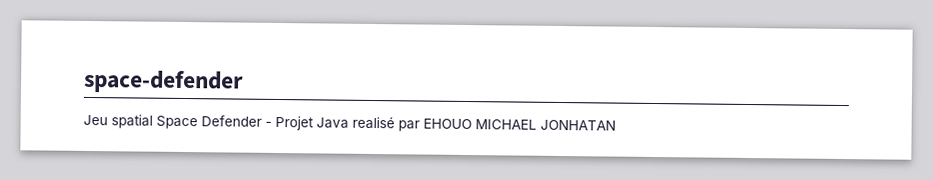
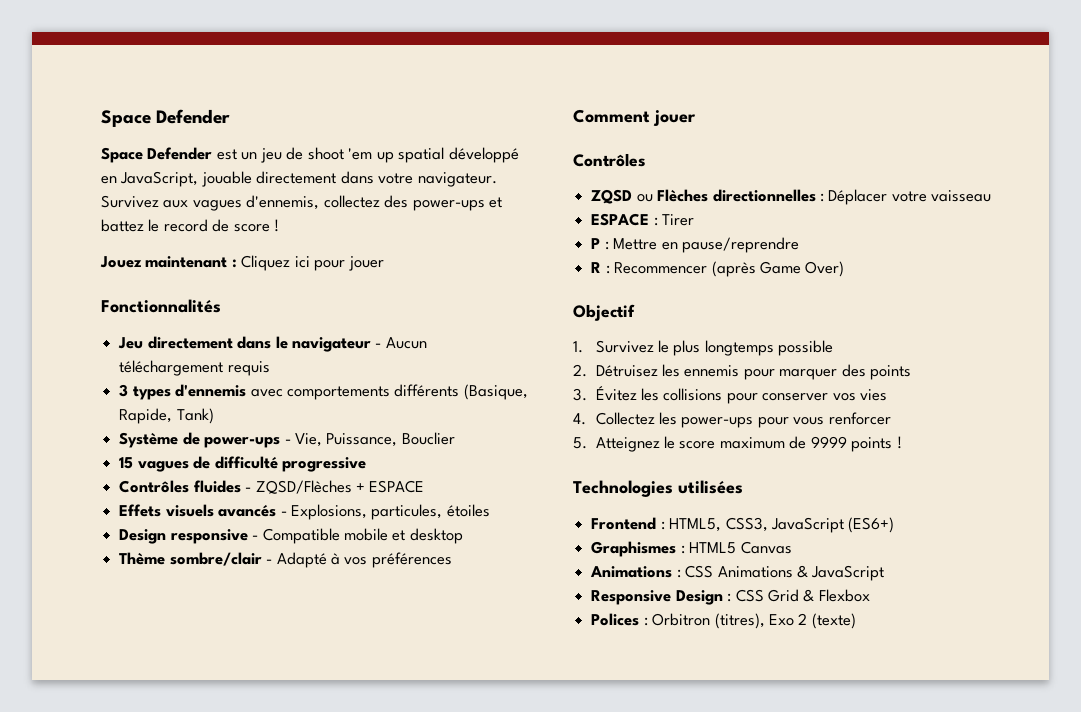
[83,69,244,94] [83,114,616,132] space-defender // Jeu spatial Space Defender - Projet Java realisé par EHOUO MICHAEL JONHATAN -> [101,109,231,127] [101,147,519,163] [101,171,497,187] [101,195,503,211] [101,219,280,232] [100,255,384,271] [101,299,221,313] [118,336,427,352] [119,360,270,376] [119,384,528,400] [119,408,214,424] [119,432,455,448] [119,456,366,472] [119,480,425,494] [119,504,490,520] [119,528,463,544] [119,552,452,568] [573,109,696,126] [573,153,646,167] [591,189,992,205] [591,213,695,226] [591,237,799,253] [591,261,845,277] [573,304,635,321] [573,340,834,356] [573,364,912,380] [573,385,888,404] [573,412,891,428] [573,436,902,452] [573,480,743,497] [591,517,895,533] [591,541,792,557] [590,565,885,581] [591,589,870,605] [591,613,856,629] Space Defender // Space Defender est un jeu de shoot 'em up spatial développé en JavaScript, jouable directement dans votre navigateur. Survivez aux vagues d'ennemis, collectez des power-ups et battez le record de score ! // Jouez maintenant : Cliquez ici pour jouer // Fonctionnalités // Jeu directement dans le navigateur - Aucun téléchargement requis // 3 types d'ennemis avec comportements différents (Basique, Rapide, Tank) // Système de power-ups - Vie, Puissance, Bouclier // 15 vagues de difficulté progressive // Contrôles fluides - ZQSD/Flèches + ESPACE // Effets visuels avancés - Explosions, particules, étoiles // Design responsive - Compatible mobile et desktop // Thème sombre/clair - Adapté à vos préférences // Comment jouer // Contrôles // ZQSD ou Flèches directionnelles : Déplacer votre vaisseau // ESPACE : Tirer // P : Mettre en pause/reprendre // R : Recommencer (après Game Over) // Objectif // 1. Survivez le plus longtemps possible // 2. Détruisez les ennemis pour marquer des points // 3. Évitez les collisions pour conserver vos vies // 4. Collectez les power-ups pour vous renforcer // 5. Atteignez le score maximum de 9999 points ! // Technologies utilisées // Frontend : HTML5, CSS3, JavaScript (ES6+) // Graphismes : HTML5 Canvas // Animations : CSS Animations & JavaScript // Responsive Design : CSS Grid & Flexbox // Polices : Orbitron (titres), Exo 2 (texte)

